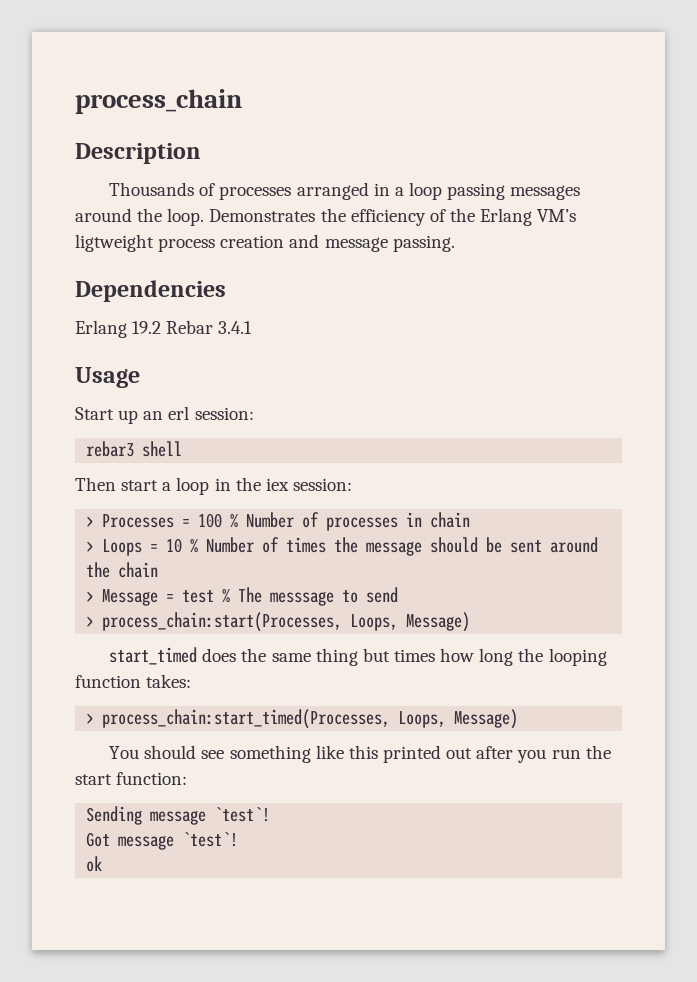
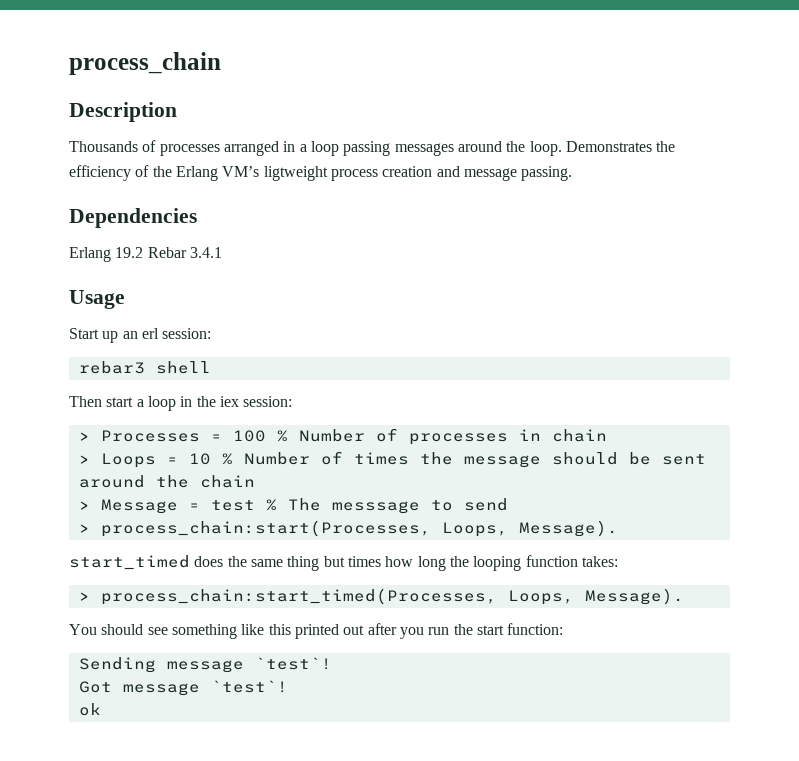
[406,612,471,632] Message) -> [518,520,618,537] Message).
[454,709,519,729] Message) -> [584,588,684,605] Message).

